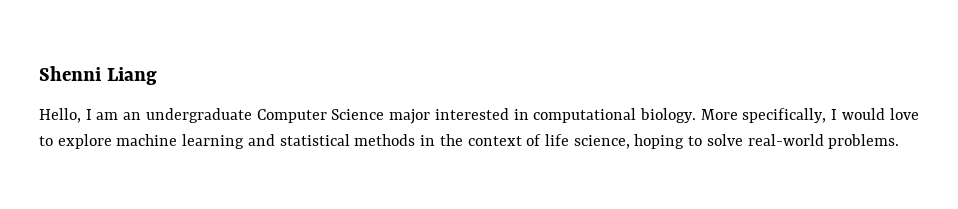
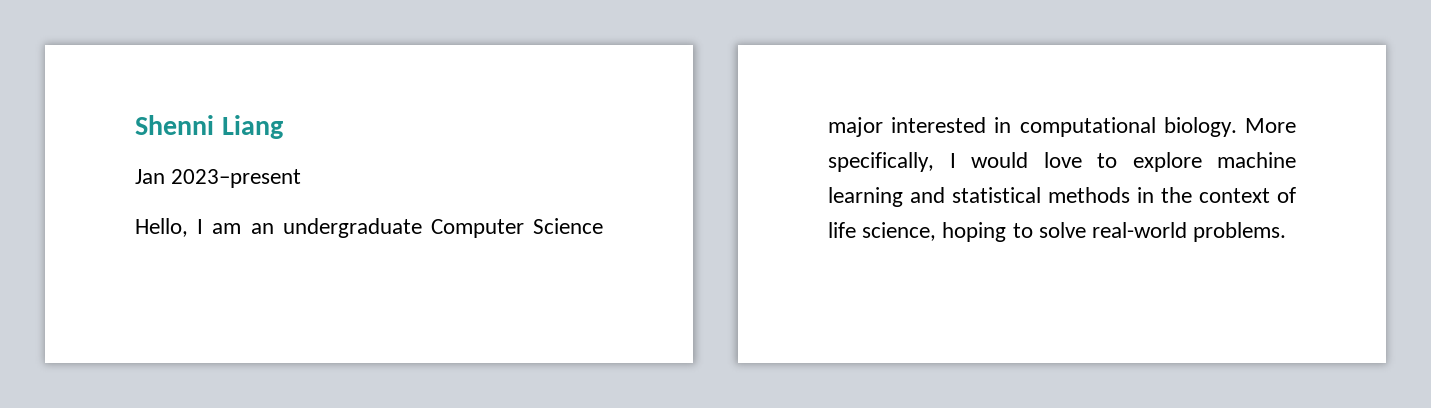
(157, 76) none -> [135,169,302,188] // Jan 2023–present

